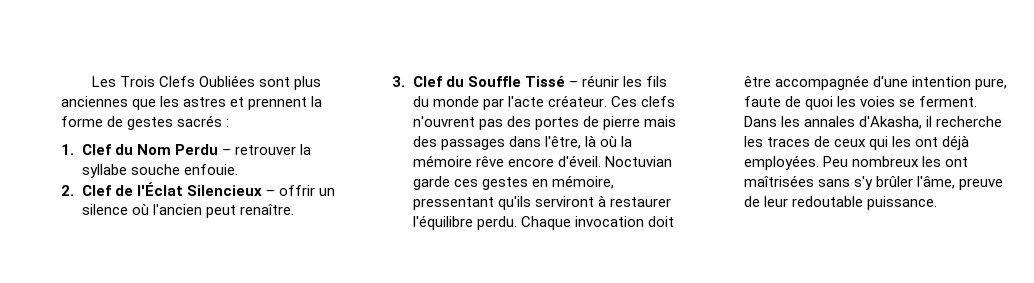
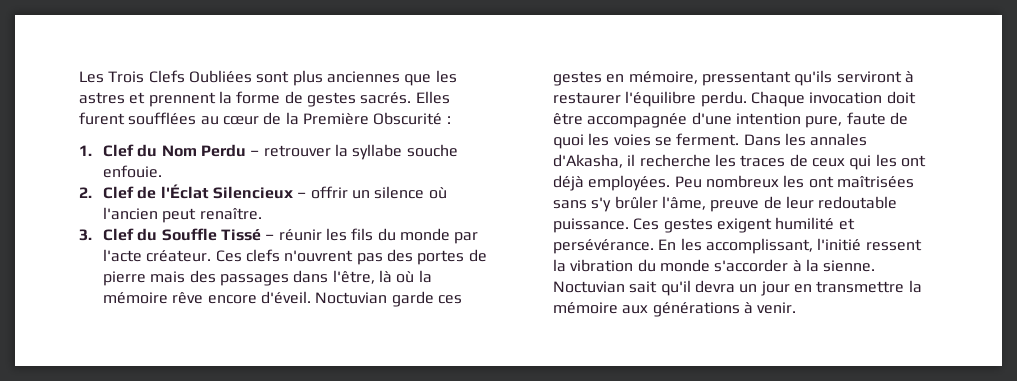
[177,115,223,127] sacrés -> [360,91,450,104] [79,112,443,125] sacrés. Elles furent soufflées au cœur de la Première Obscurité
(937, 203) none -> [633,217,855,233] [553,238,922,254] [553,259,876,272] [553,280,922,296] [553,302,797,317] Ces gestes exigent humilité et persévérance. En les accomplissant, l'initié ressent la vibration du monde s'accorder à la sienne. Noctuvian sait qu'il devra un jour en transmettre la mémoire aux générations à venir.

